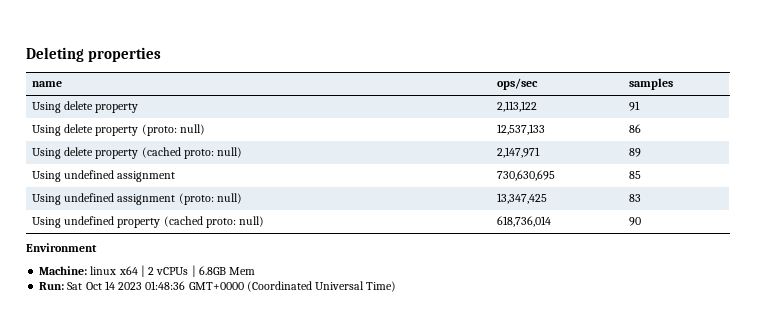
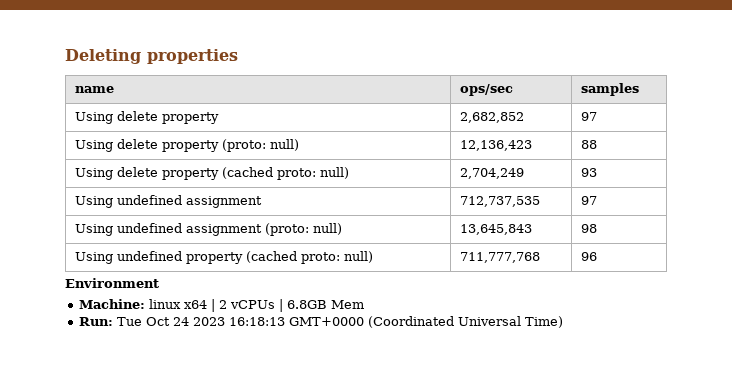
[496,101,537,112] [628,101,640,111] 2,113,122 | 91 -> [459,112,524,123] [580,112,597,121] 2,682,852 | 97
[496,124,545,135] [628,124,641,133] 12,537,133 | 86 -> [459,140,532,151] [580,140,597,149] 12,136,423 | 88
[496,147,540,158] [628,148,641,157] 2,147,971 | 89 -> [459,168,524,179] [580,168,597,177] 2,704,249 | 93
[496,170,555,181] [628,171,641,179] 730,630,695 | 85 -> [459,196,540,207] [580,196,597,205] 712,737,535 | 97
[496,193,547,204] [628,194,641,202] 13,347,425 | 83 -> [459,224,532,235] [580,224,597,233] 13,645,843 | 98
[496,216,551,227] [628,217,641,226] 618,736,014 | 90 -> [459,252,540,263] [580,252,597,261] 711,777,768 | 96
[67,281,186,290] Sat Oct 14 2023 01:48:36 -> [116,317,285,326] Tue Oct 24 2023 16:18:13

